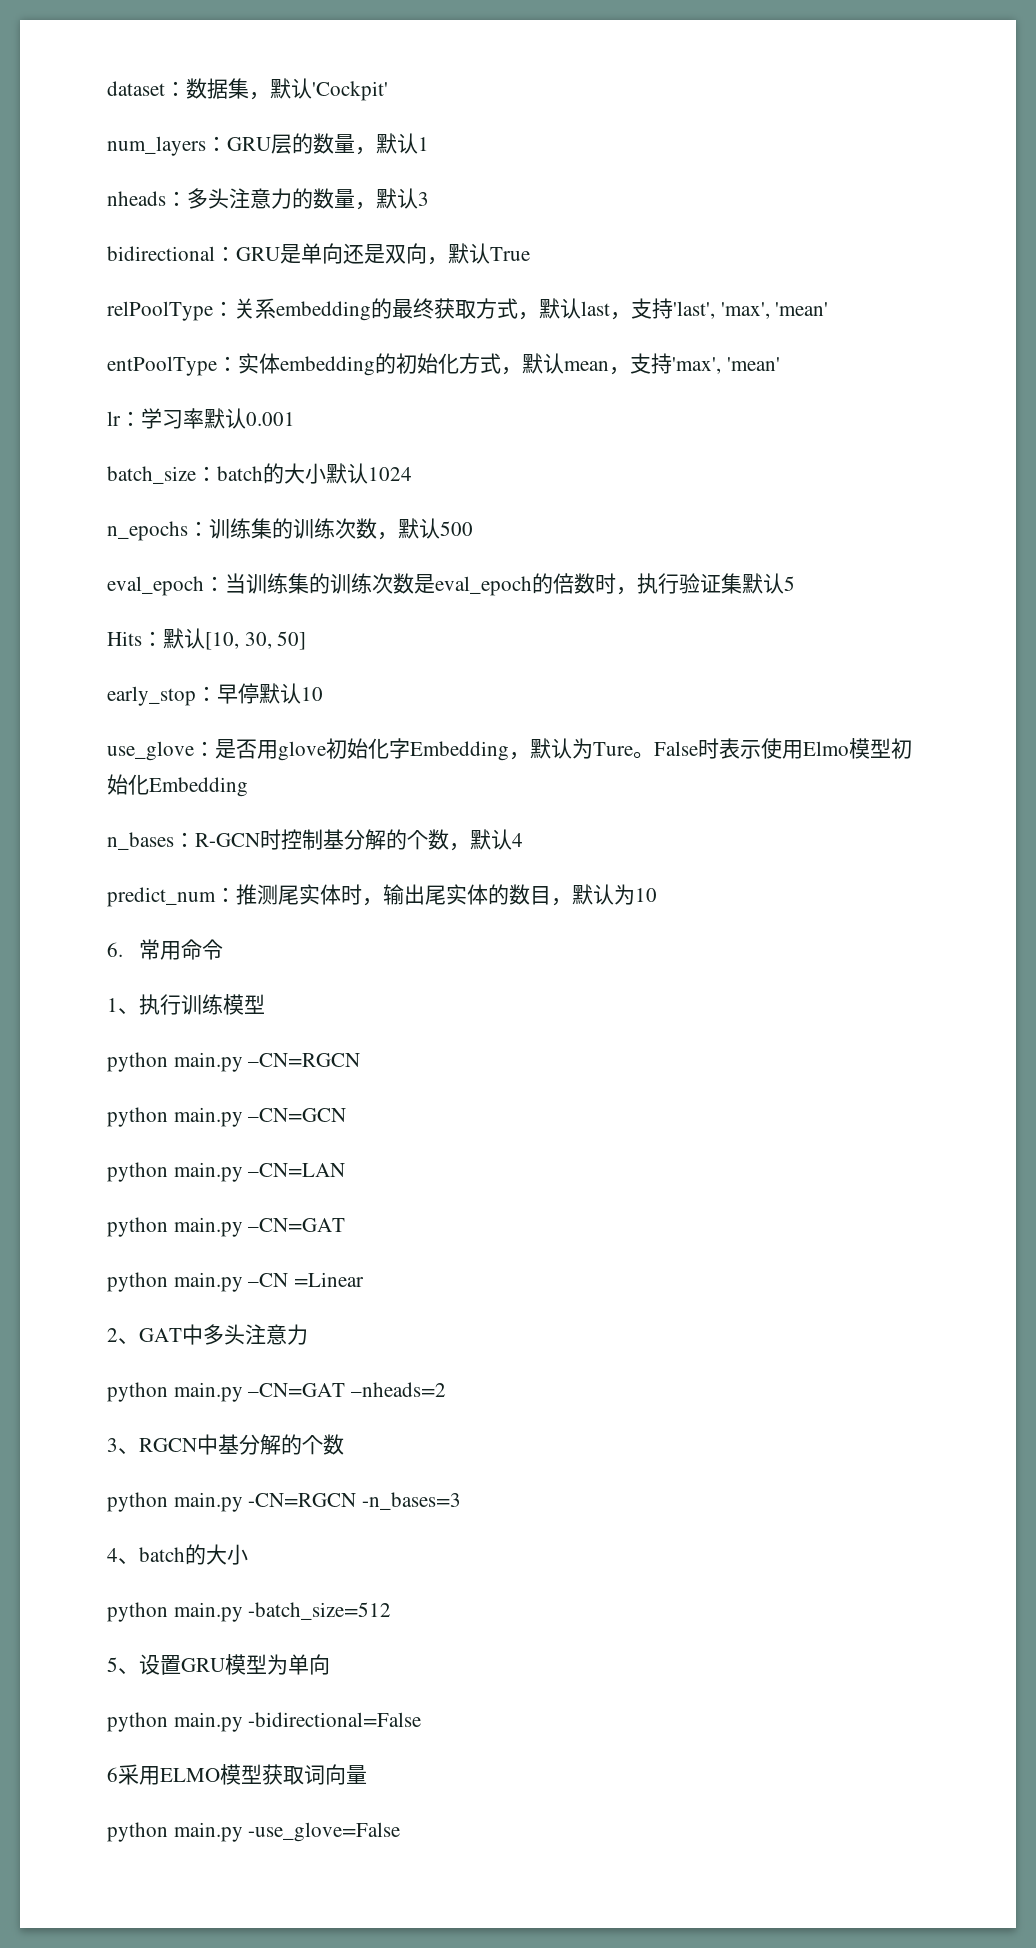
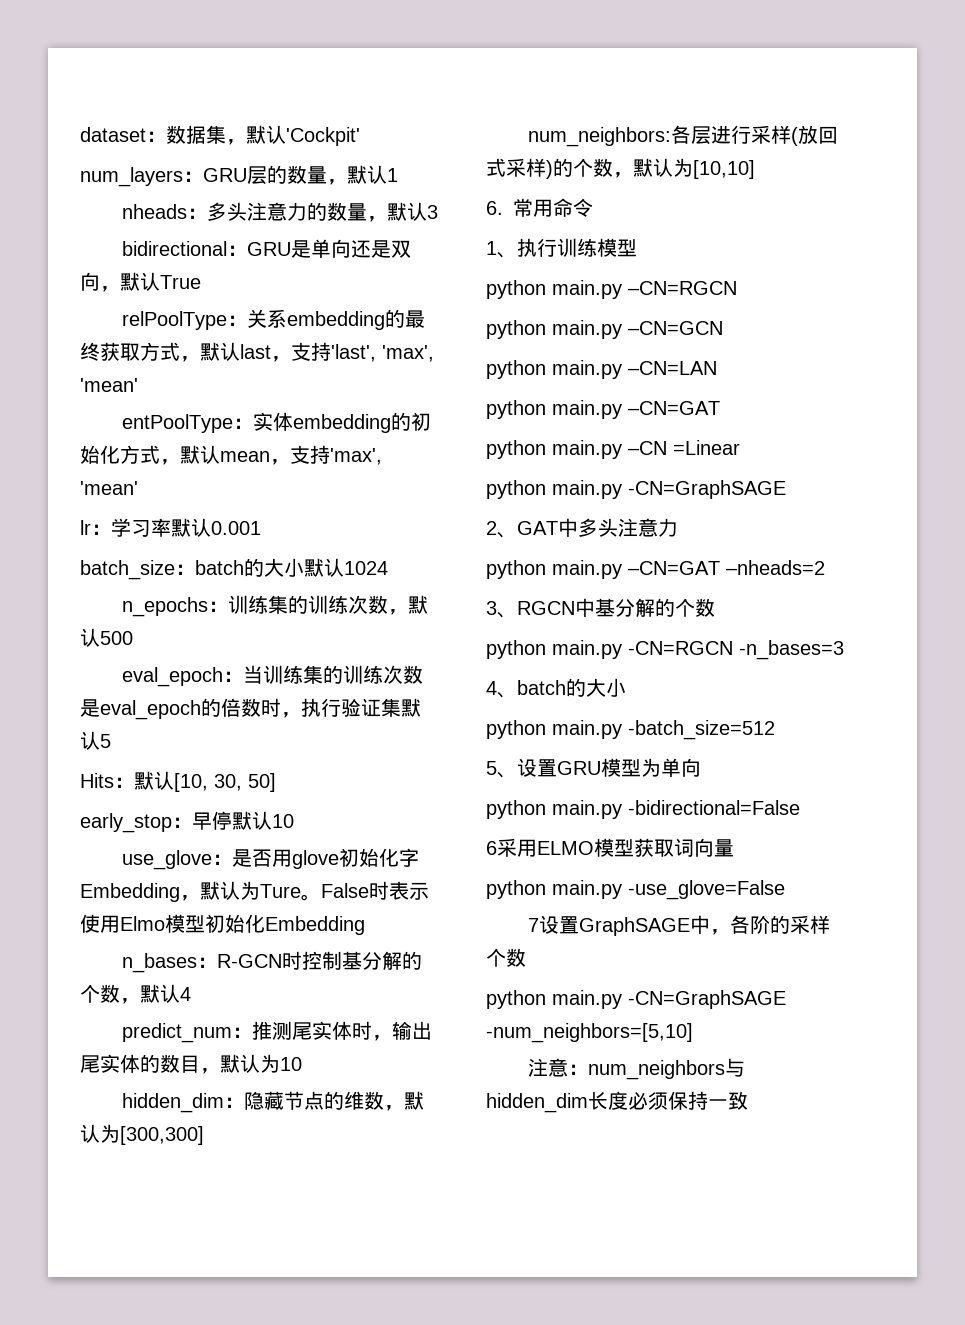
(657, 895) none -> [122,1091,425,1113] [80,1124,204,1145] [528,125,839,147] [486,158,755,179] // hidden_dim：隐藏节点的维数，默认为[300,300] // num_neighbors:各层进行采样(放回式采样)的个数，默认为[10,10]
(365, 1279) none -> [486,480,786,499] // python main.py -CN=GraphSAGE
(401, 1832) none -> [528,915,831,936] [486,948,526,967] [486,990,786,1009] [486,1023,693,1043] [528,1058,746,1080] [486,1091,748,1113] // 7设置GraphSAGE中，各阶的采样个数 // python main.py -CN=GraphSAGE -num_neighbors=[5,10] // 注意：num_neighbors与hidden_dim长度必须保持一致

